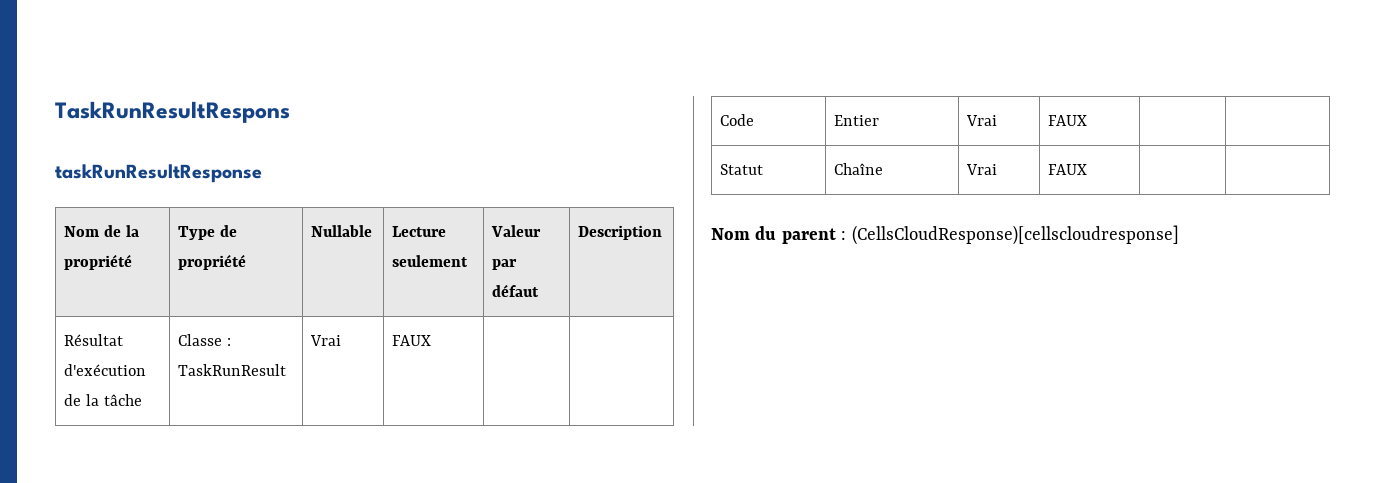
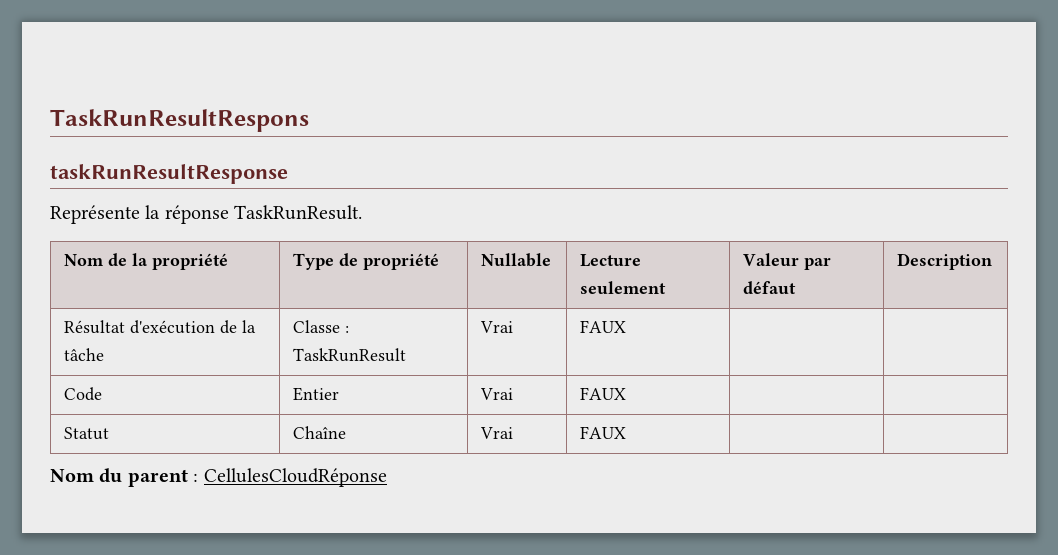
(262, 173) none -> [50,205,363,224] // Représente la réponse TaskRunResult.
[851,225,1179,245] (CellsCloudResponse)[cellscloudresponse] -> [203,468,387,487] CellulesCloudRéponse

